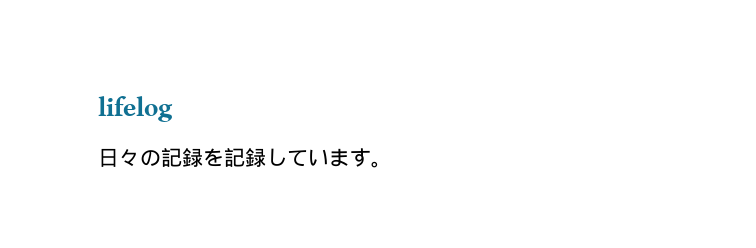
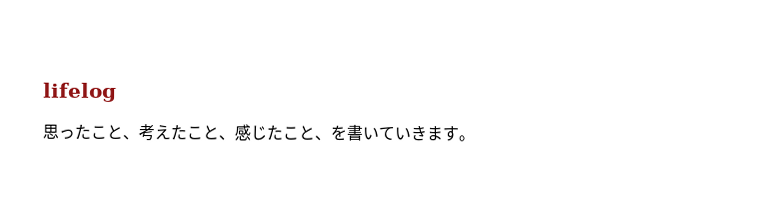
[98,148,329,167] 日々の記録を記録してい -> [42,123,427,142] 思ったこと、考えたこと、感じたこと、を書いていき

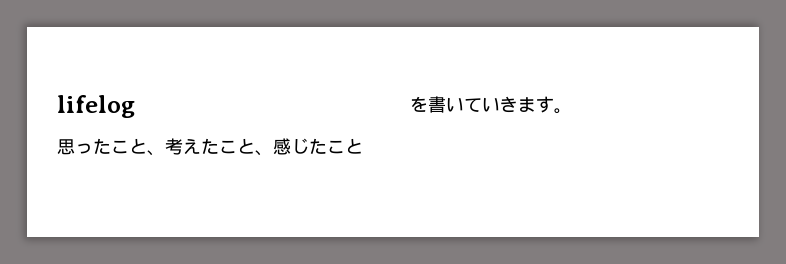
[314,135,331,141] 、 -> (363, 146) none

